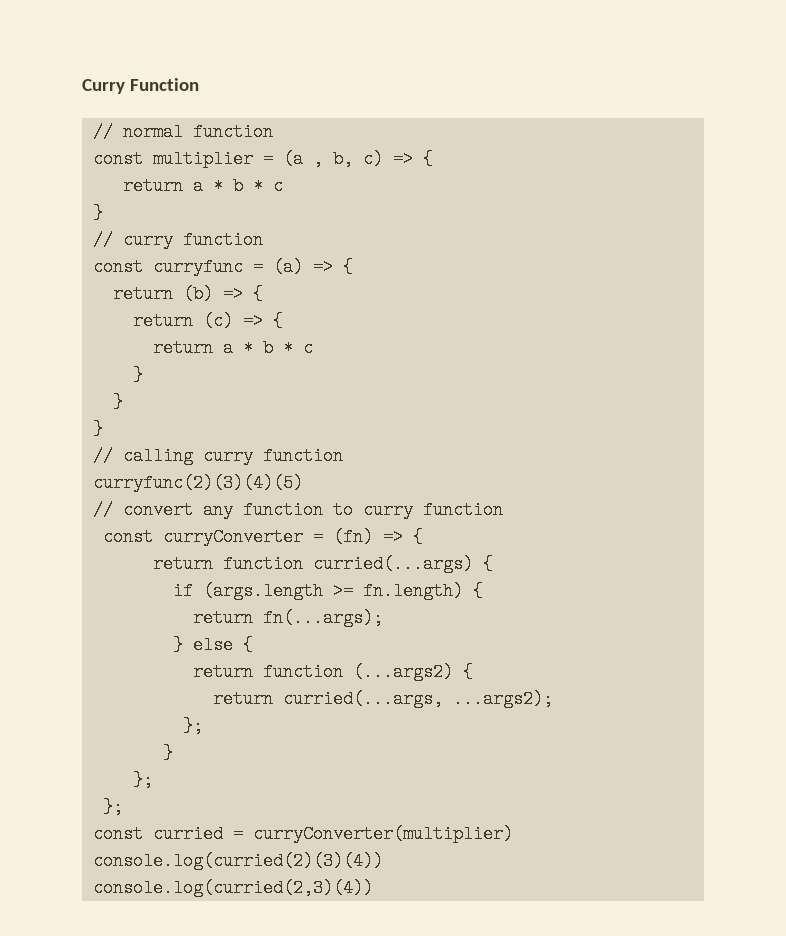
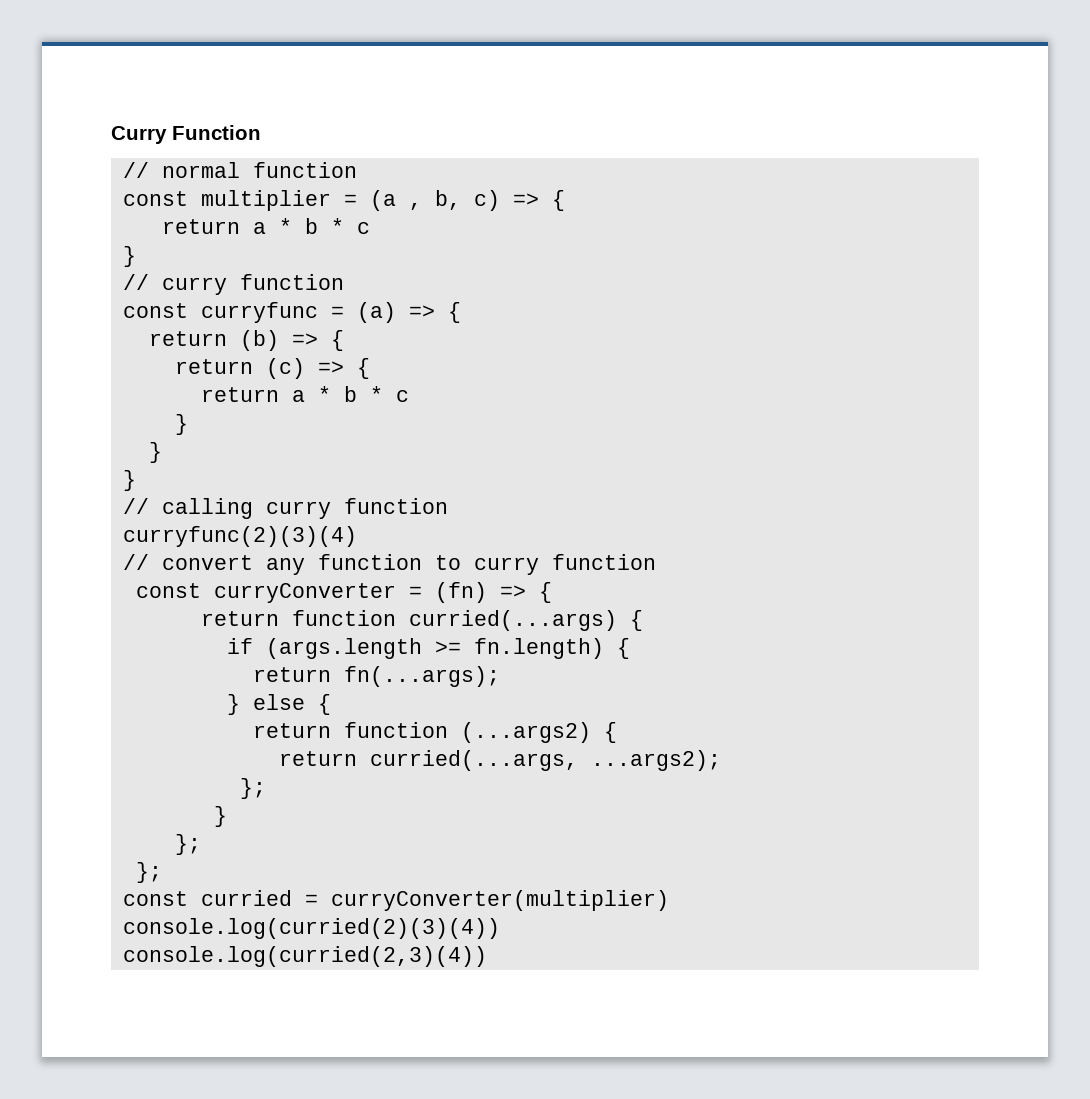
[93,474,304,492] curryfunc(2)(3)(4)(5) -> [123,526,358,547] curryfunc(2)(3)(4)

